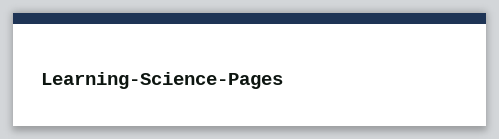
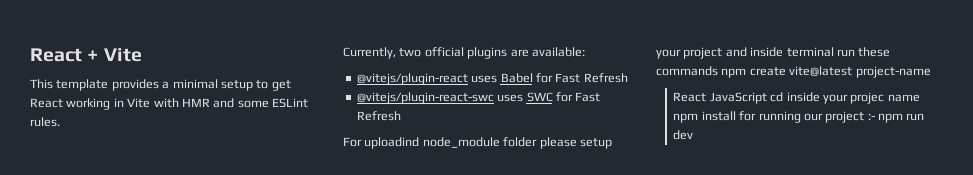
[41,72,283,89] Learning-Science-Pages -> [30,48,142,62] [30,79,291,91] [30,98,308,110] [30,117,60,127] [343,47,585,59] [356,73,628,85] [356,92,601,104] [356,111,401,121] [343,137,612,149] [656,47,891,59] [656,66,931,78] [673,92,920,104] [673,111,925,123] [673,130,694,140] React + Vite // This template provides a minimal setup to get React working in Vite with HMR and some ESLint rules. // Currently, two official plugins are available: // @vitejs/plugin-react uses Babel for Fast Refresh // @vitejs/plugin-react-swc uses SWC for Fast Refresh // For uploadind node_module folder please setup your project and inside terminal run these commands npm create vite@latest project-name // React JavaScript cd inside your projec name npm install for running our project :- npm run dev

